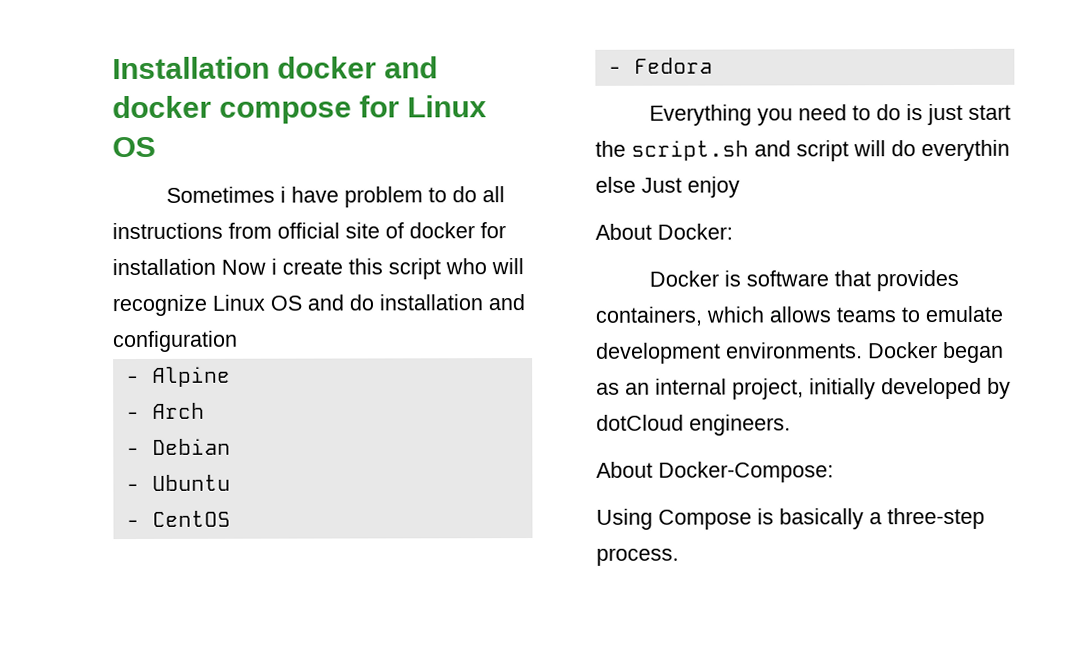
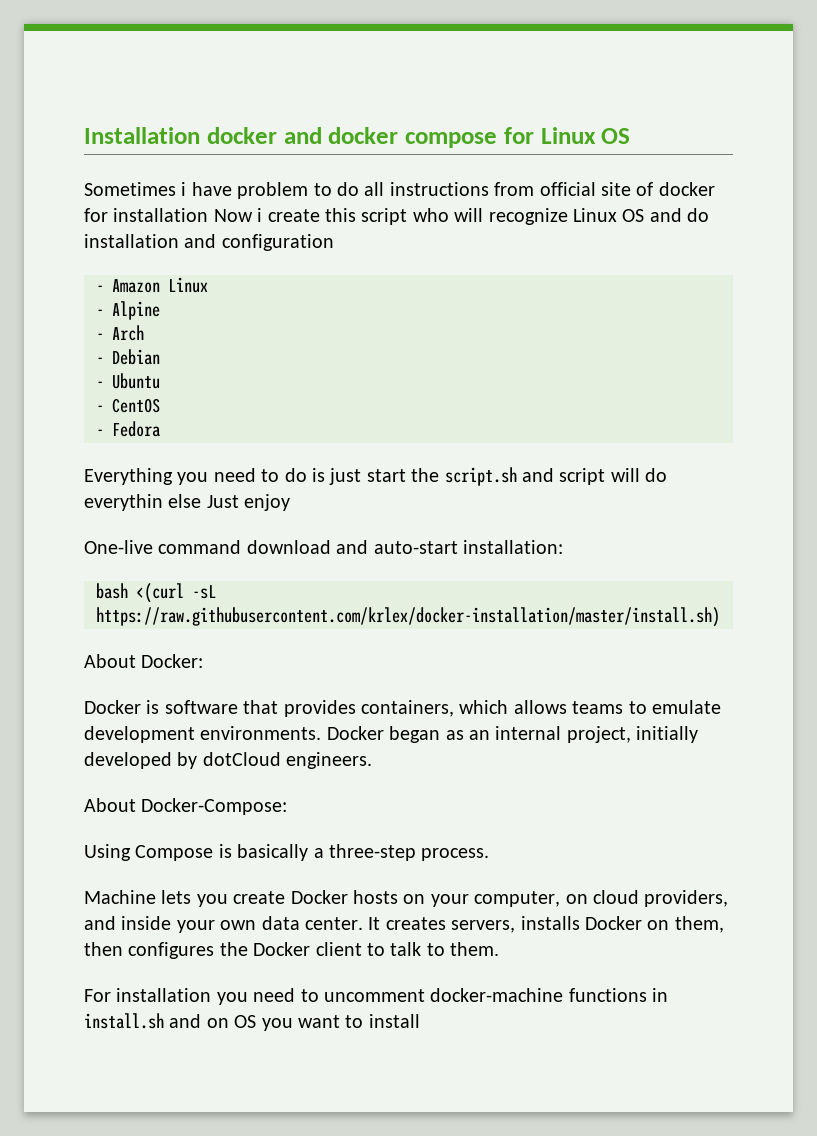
(238, 341) none -> [96,277,208,293] // - Amazon Linux
(740, 187) none -> [84,540,563,554] [96,583,216,603] [96,607,720,627] // One-live command download and auto-start installation: // bash <(curl -sL https://raw.githubusercontent.com/krlex/docker-installation/master/install.sh)
(679, 556) none -> [84,890,729,907] [84,916,724,933] [84,942,500,959] [84,988,669,1005] [84,1013,420,1031] // Machine lets you create Docker hosts on your computer, on cloud providers, and inside your own data center. It creates servers, installs Docker on them, then configures the Docker client to talk to them. // For installation you need to uncomment docker-machine functions in install.sh and on OS you want to install

